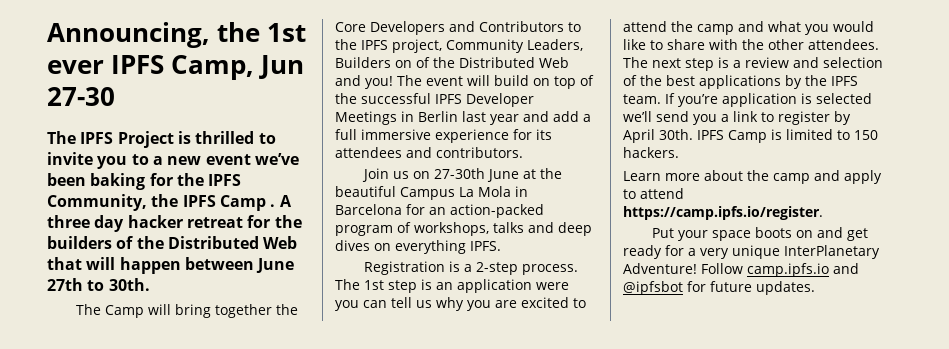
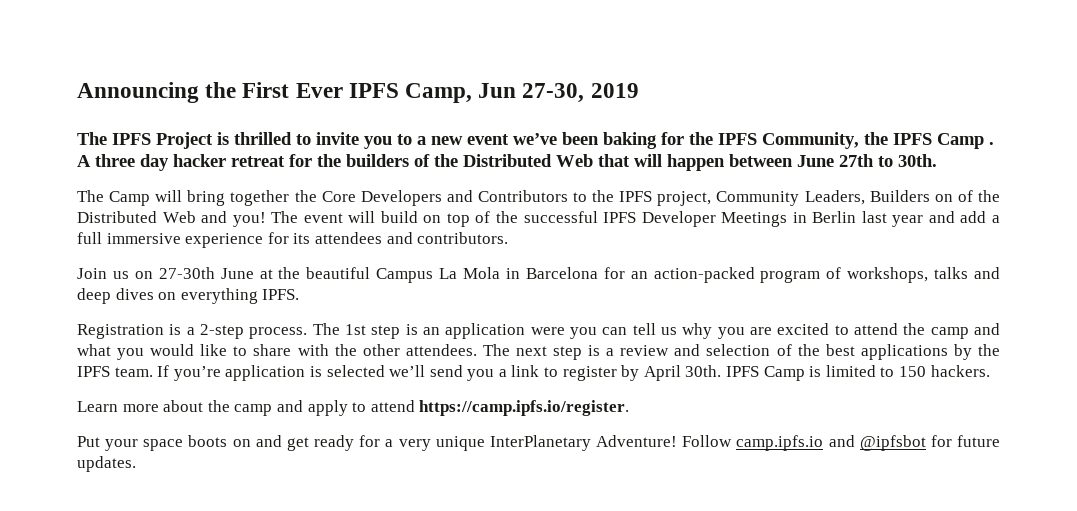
[47,22,306,48] [47,60,104,74] Announcing, the 1st ever -> [77,82,343,103] Announcing the First Ever
[47,87,115,106] 27-30 -> [522,83,639,103] 27-30, 2019

